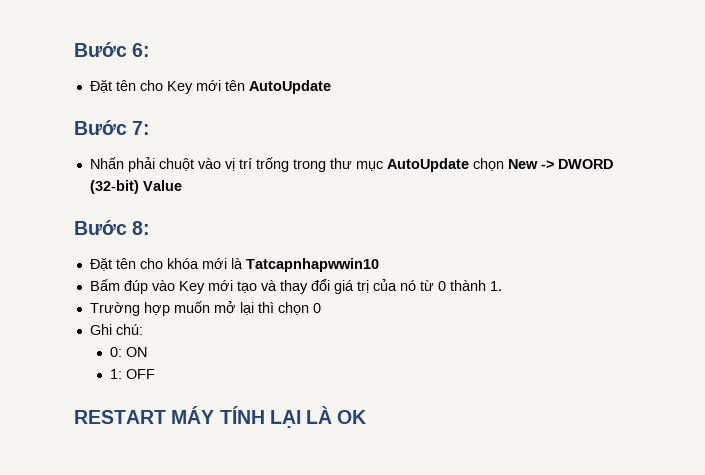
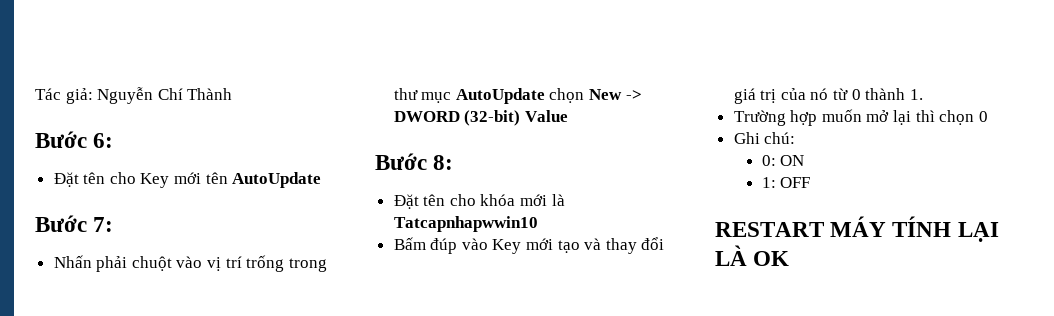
(74, 49) none -> [35,87,233,104] Tác giả: Nguyễn Chí Thành //

